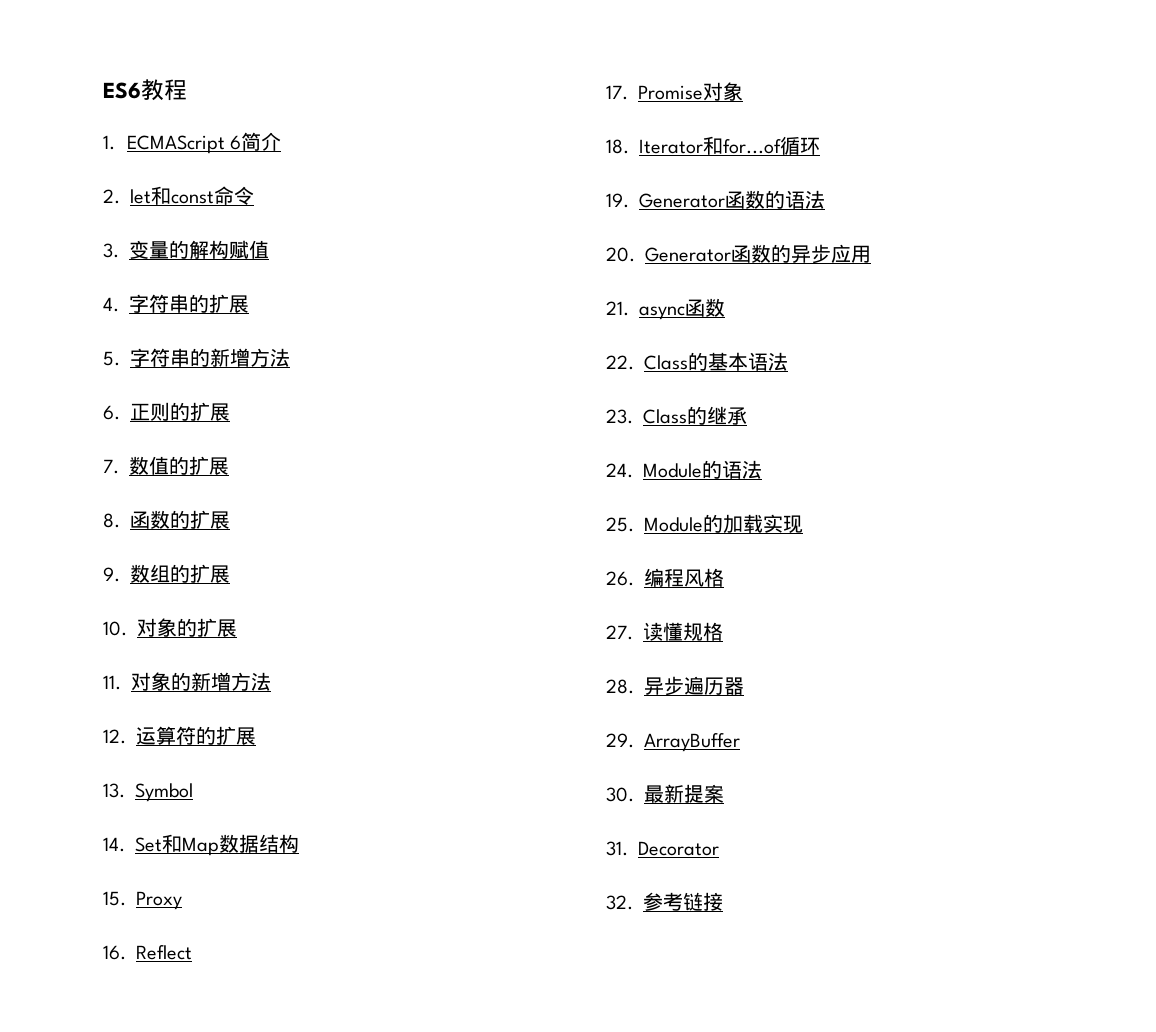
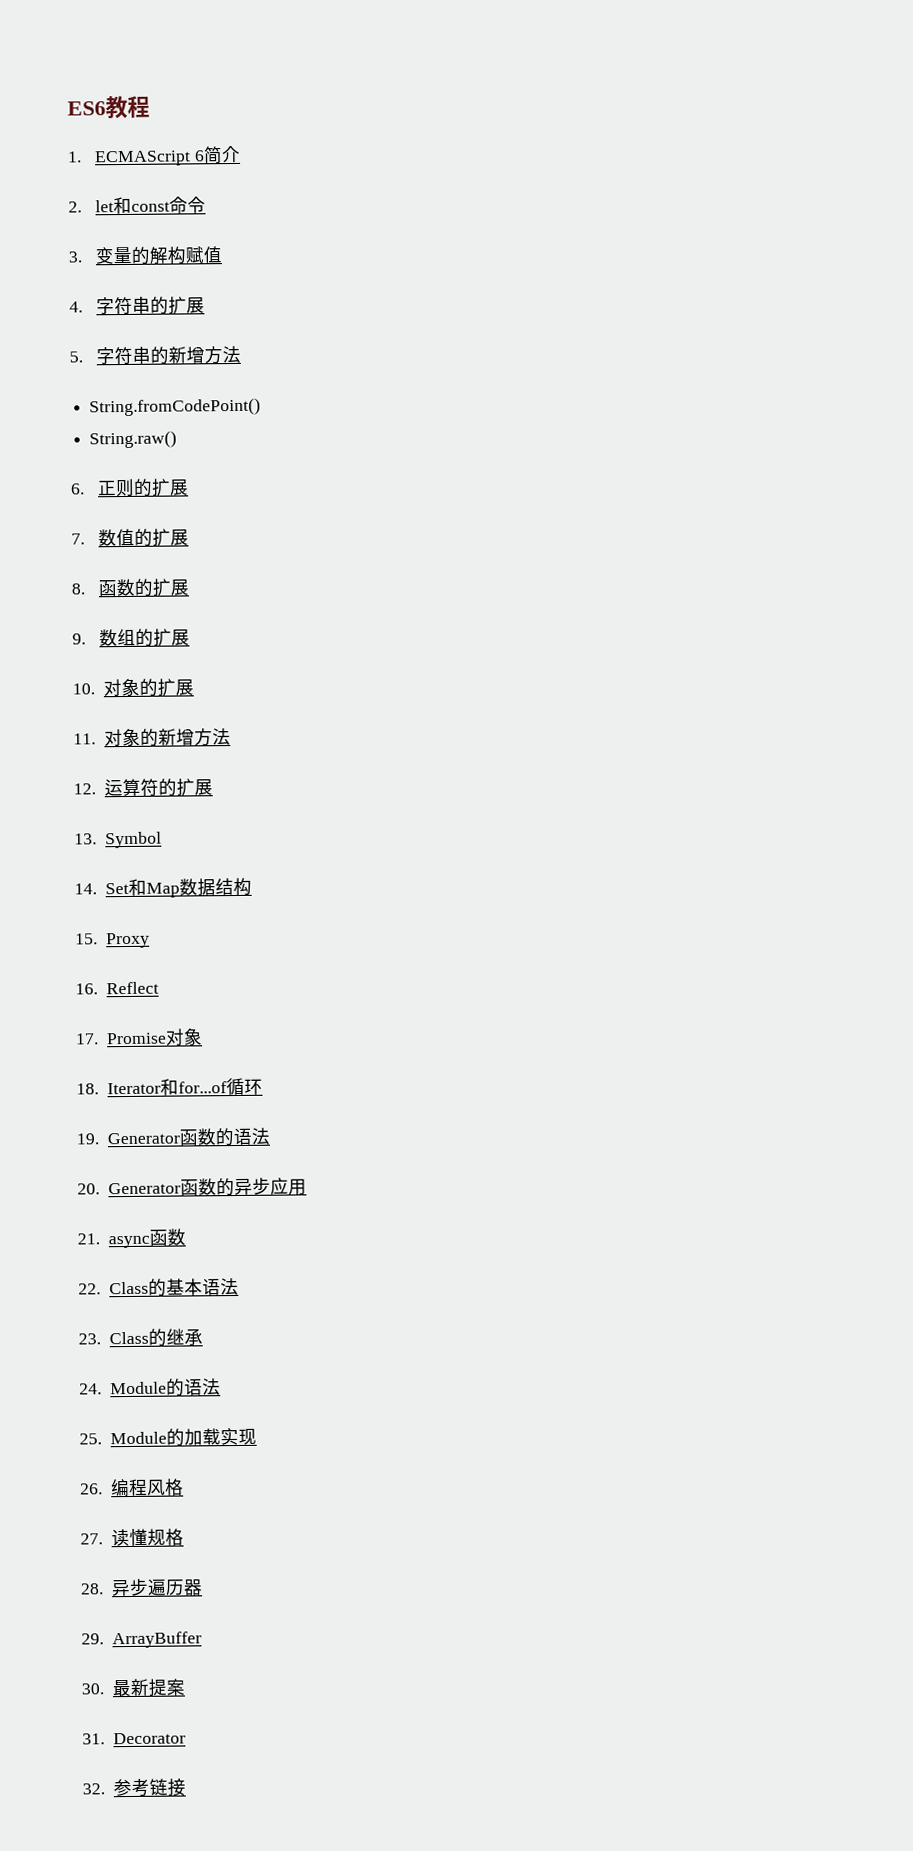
(290, 357) none -> [89,397,262,417] [89,430,178,449] // String.fromCodePoint() // String.raw()

